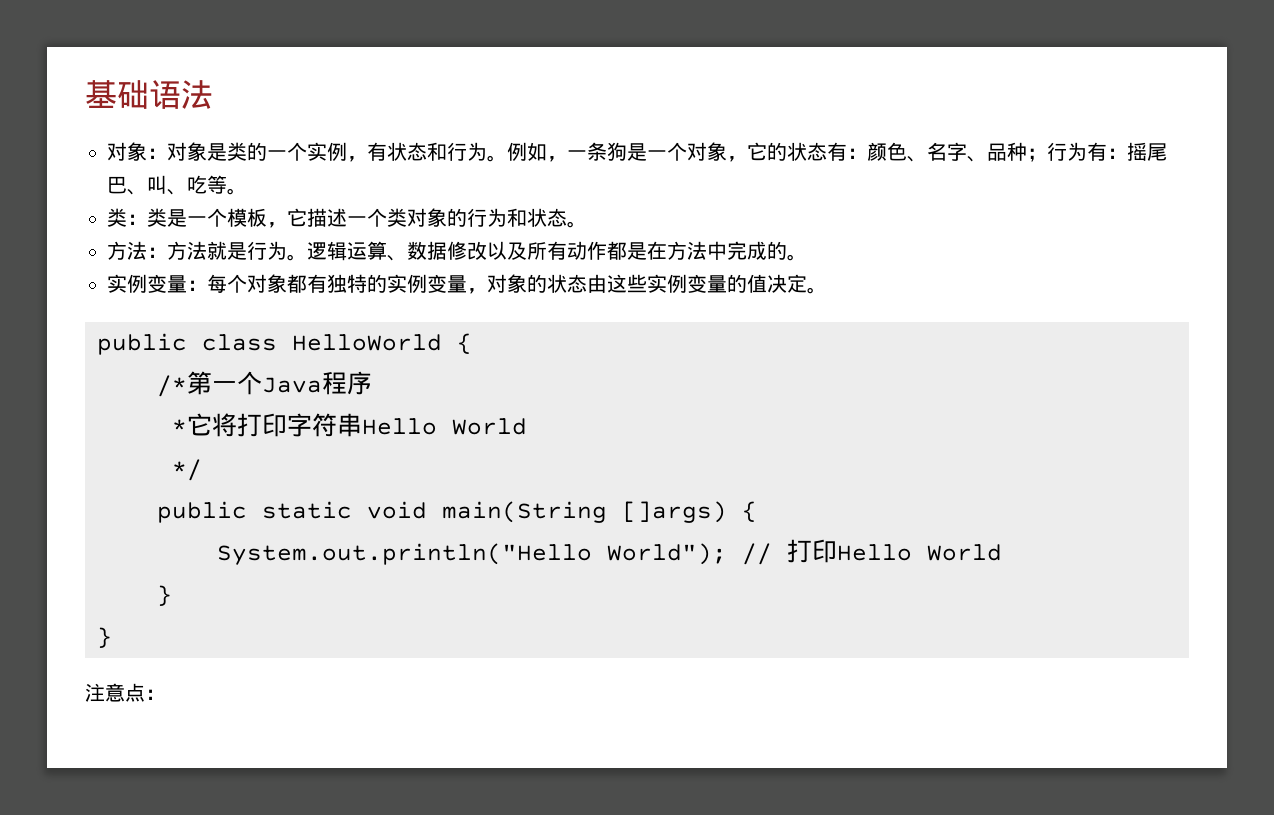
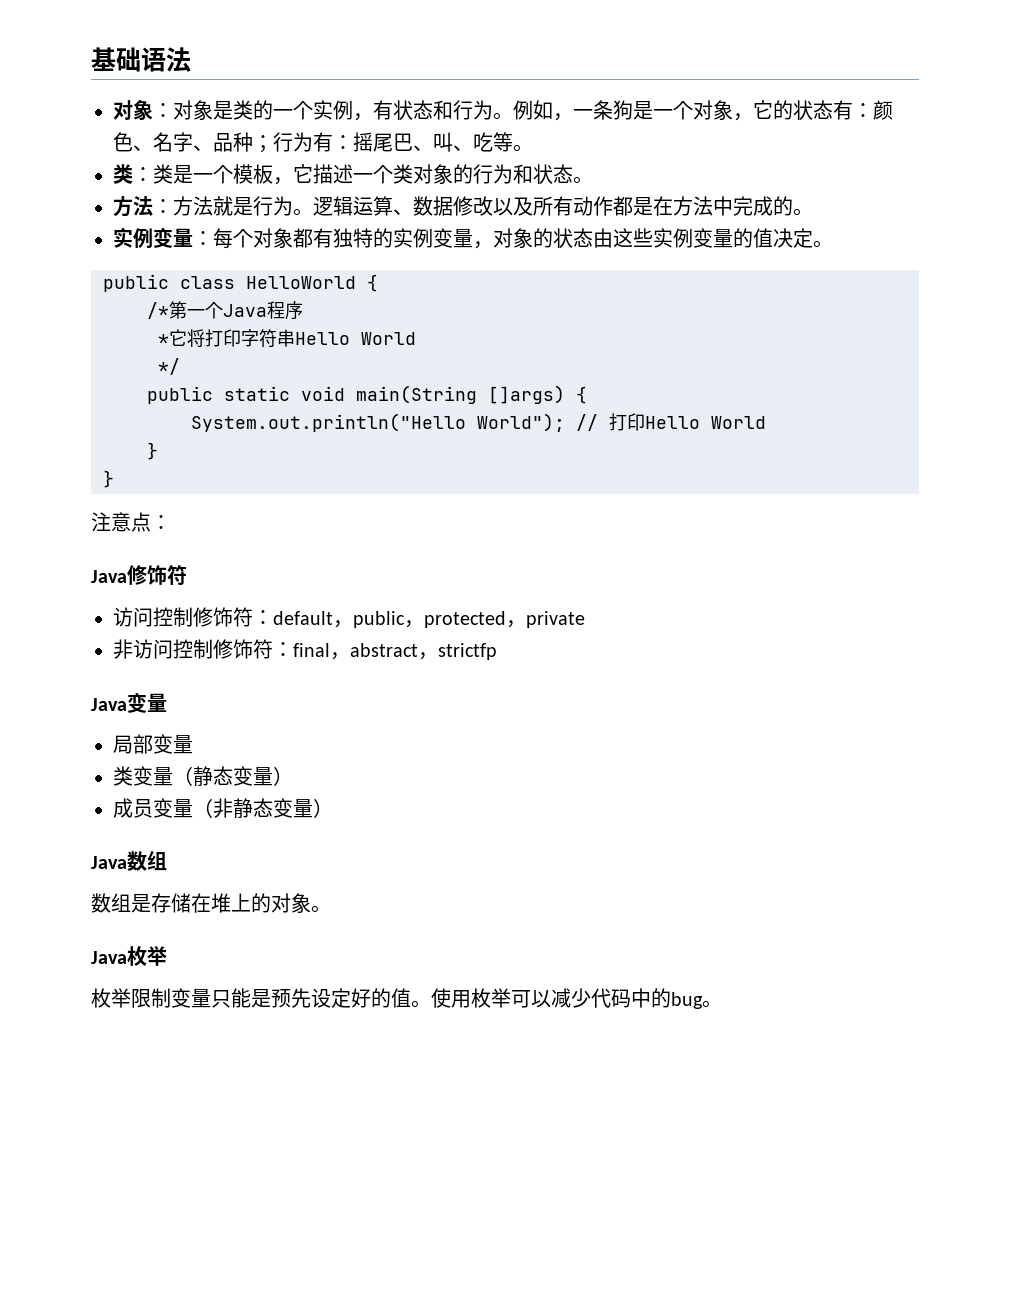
(165, 694) none -> [91,565,187,585] [113,607,585,628] [113,639,497,660] [91,692,167,713] [113,734,193,754] [113,766,293,786] [113,798,333,818] [91,851,167,871] [91,893,331,913] [91,946,167,966] [91,988,722,1009] // Java修饰符 // 访问控制修饰符：default，public，protected，private // 非访问控制修饰符：final，abstract，strictfp // Java变量 // 局部变量 // 类变量（静态变量） // 成员变量（非静态变量） // Java数组 // 数组是存储在堆上的对象。 // Java枚举 // 枚举限制变量只能是预先设定好的值。使用枚举可以减少代码中的bug。

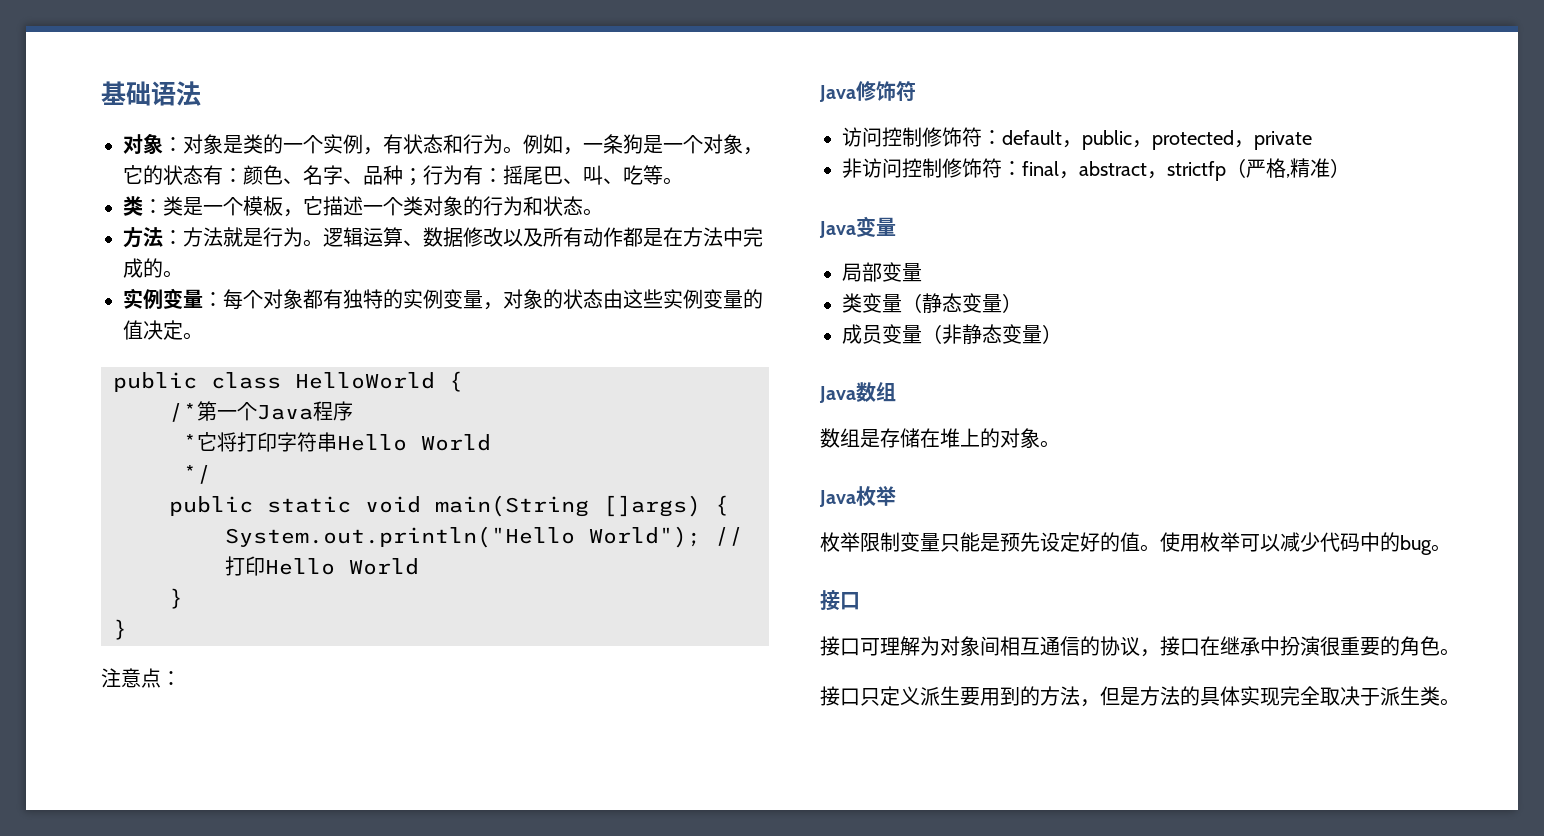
(497, 651) none -> [1226,158,1350,178] （严格,精准）
(722, 1004) none -> [820,590,860,611] [820,636,1460,657] [820,686,1460,707] // 接口 // 接口可理解为对象间相互通信的协议，接口在继承中扮演很重要的角色。 // 接口只定义派生要用到的方法，但是方法的具体实现完全取决于派生类。

